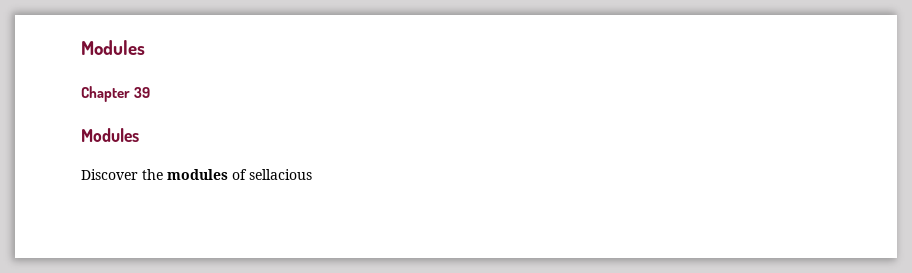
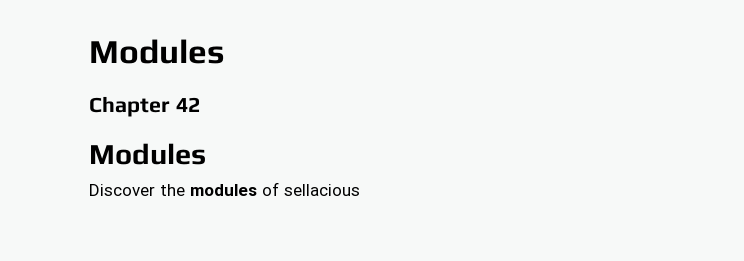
[134,87,151,98] 39 -> [175,97,200,112] 42

